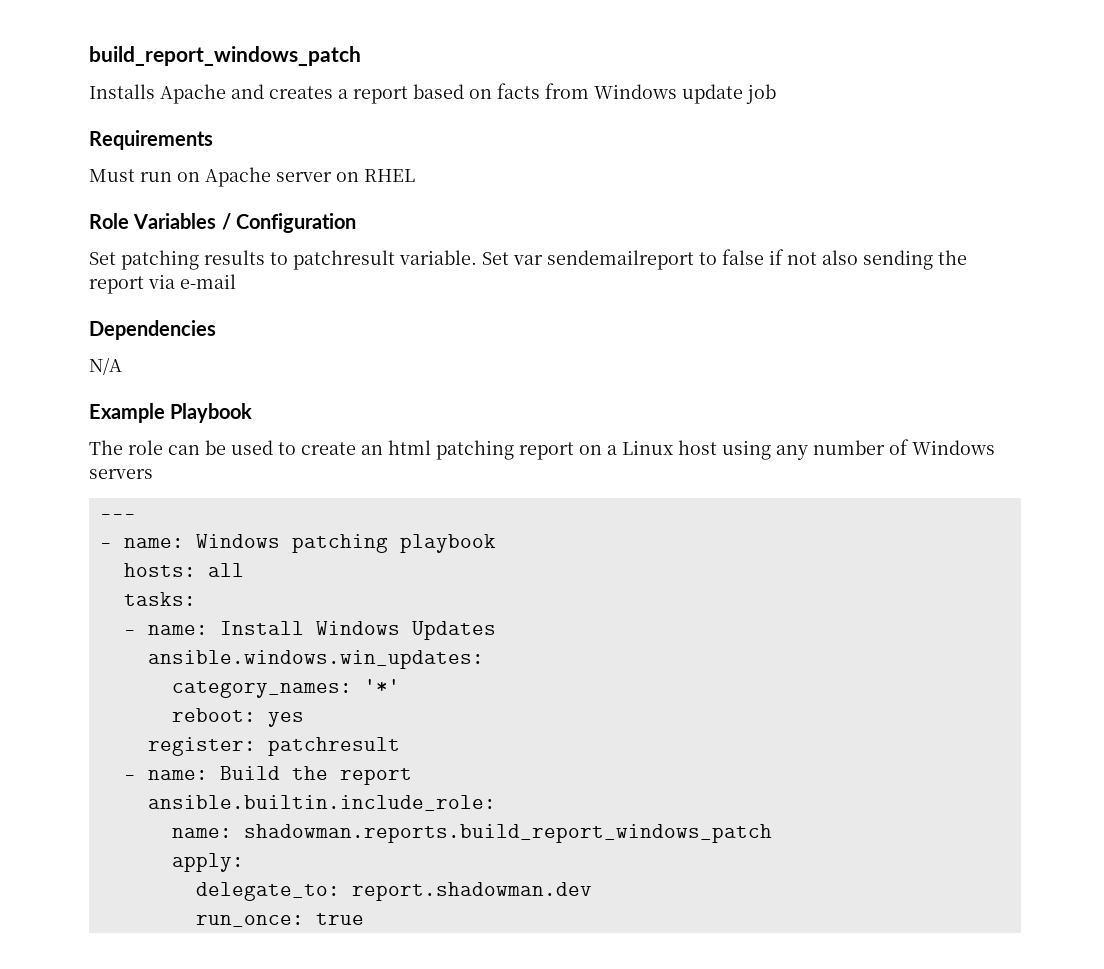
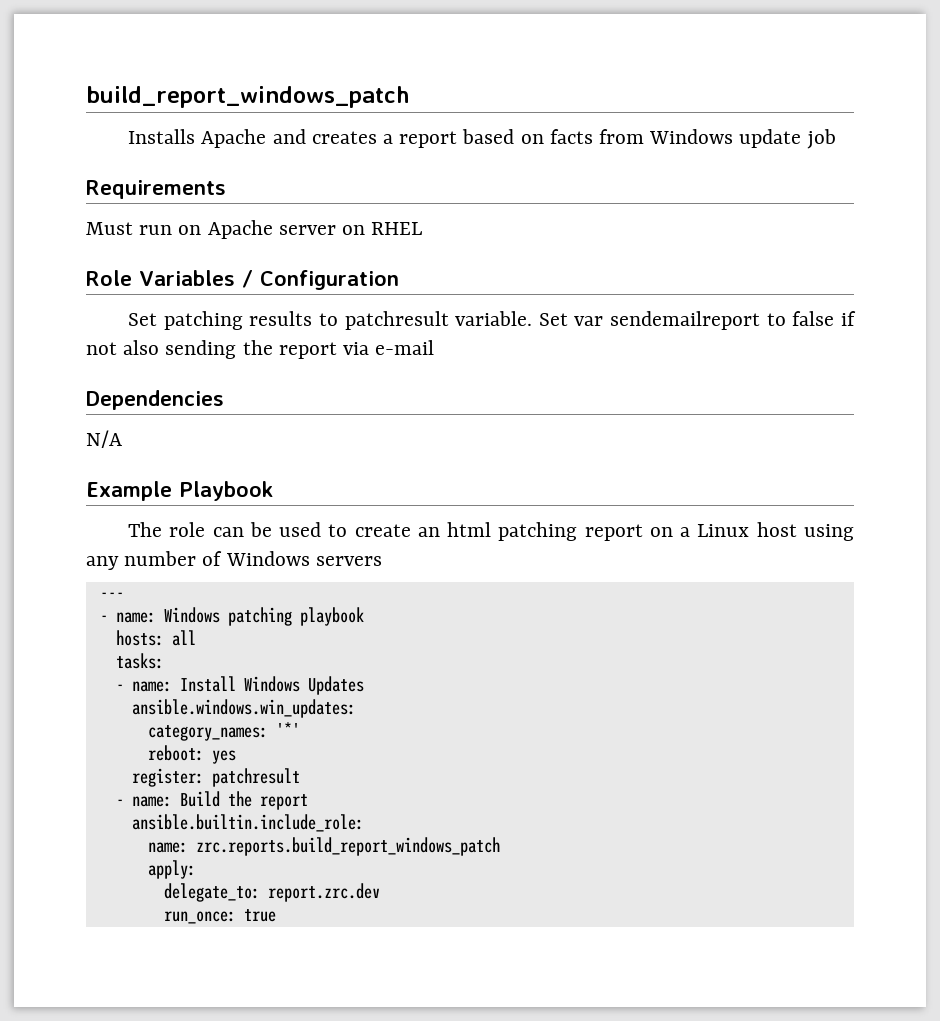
[243,824,772,843] shadowman.reports.build_report_windows_patch -> [195,837,500,856] zrc.reports.build_report_windows_patch
[351,882,592,901] report.shadowman.dev -> [267,883,380,902] report.zrc.dev

